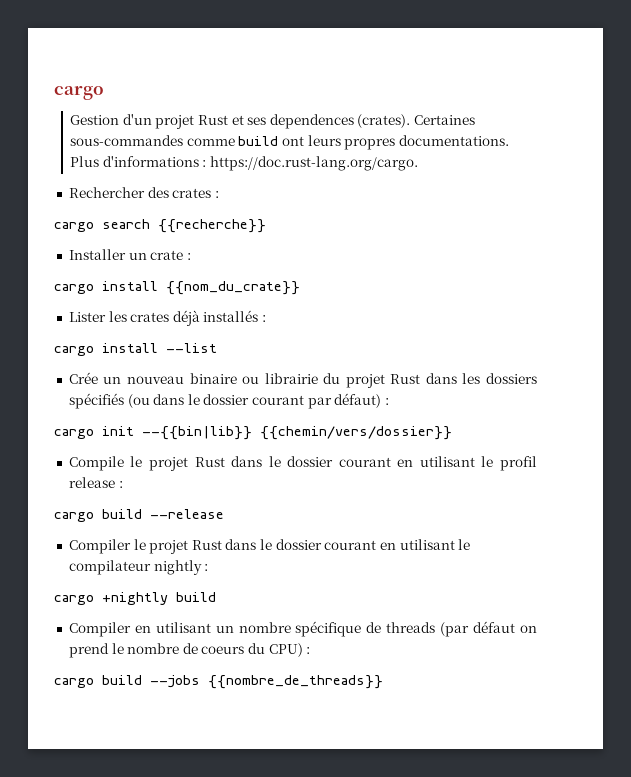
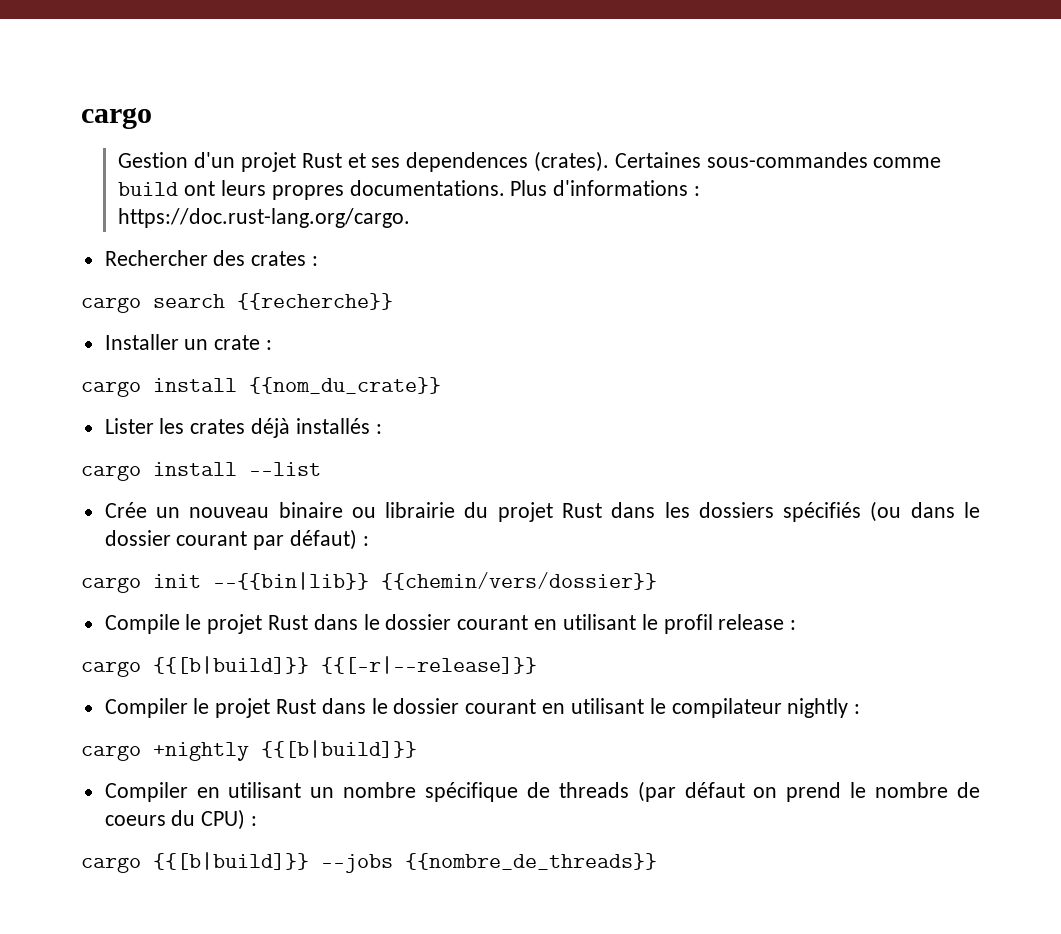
[102,509,224,519] build --release -> [153,656,537,674] {{[b|build]}} {{[-r|--release]}}
[176,592,216,602] build -> [261,740,417,758] {{[b|build]}}
[102,675,142,685] build -> [153,852,309,870] {{[b|build]}}

